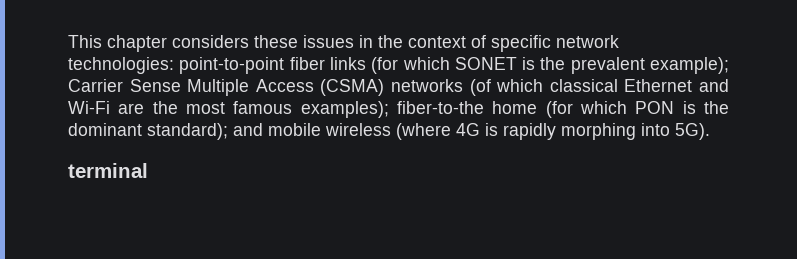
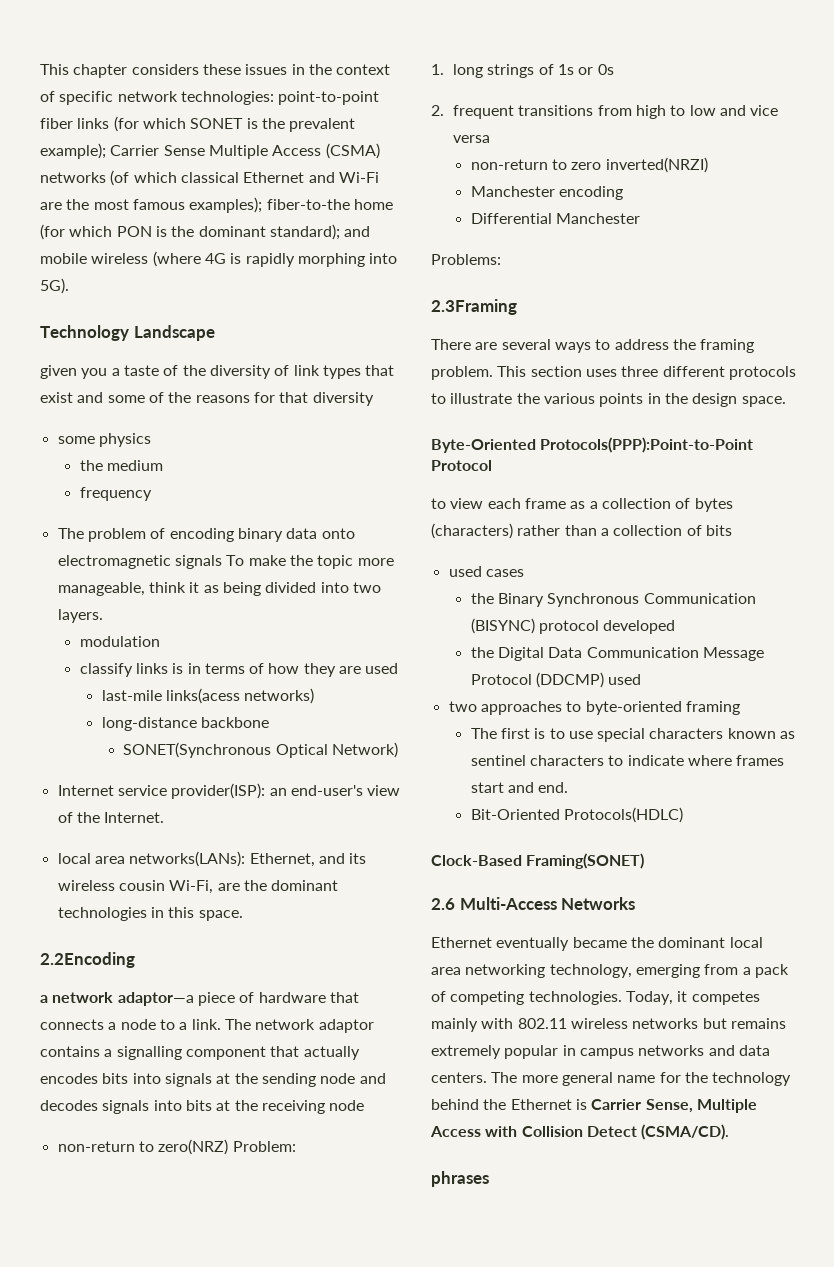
[68,163,148,178] terminal -> [40,325,215,341] [40,365,395,379] [40,392,374,406] [57,433,151,447] [79,460,163,471] [79,487,152,501] [57,528,355,542] [57,555,394,569] [57,582,381,596] [57,609,103,623] [79,636,160,647] [79,663,399,677] [101,688,315,704] [101,717,269,731] [123,742,399,758] [57,783,401,799] [57,812,165,823] [57,851,367,867] [57,880,339,894] [57,907,243,921] [40,952,135,968] [40,992,359,1006] [40,1019,374,1033] [40,1046,360,1060] [40,1073,386,1087] [40,1100,365,1114] [57,1139,296,1155] [431,64,614,78] [431,105,779,119] [452,135,490,143] [470,157,708,173] [470,186,623,200] [470,213,640,224] [431,254,501,265] [431,299,517,315] [431,339,755,353] [431,366,796,380] [431,393,786,407] [431,437,754,453] [431,460,492,471] [431,498,733,512] [431,523,732,539] [448,566,524,577] [470,593,756,607] [470,618,676,634] [470,647,764,661] [470,672,642,688] [448,701,740,715] [470,728,796,742] [470,755,785,766] [470,782,569,793] [470,807,683,823] [431,853,645,869] [431,897,636,910] [431,937,763,951] [431,964,789,978] [431,991,760,1005] [431,1018,786,1032] [431,1045,770,1059] [431,1072,792,1086] [431,1099,757,1113] [430,1124,730,1140] [431,1171,489,1187] Technology Landscape // given you a taste of the diversity of link types that exist and some of the reasons for that diversity // some physics // the medium // frequency // The problem of encoding binary data onto electromagnetic signals To make the topic more manageable, think it as being divided into two layers. // modulation // classify links is in terms of how they are used // last-mile links(acess networks) // long-distance backbone // SONET(Synchronous Optical Network) // Internet service provider(ISP): an end-user's view of the Internet. // local area networks(LANs): Ethernet, and its wireless cousin Wi-Fi, are the dominant technologies in this space. // 2.2Encoding // a network adaptor—a piece of hardware that connects a node to a link. The network adaptor contains a signalling component that actually encodes bits into signals at the sending node and decodes signals into bits at the receiving node // non-return to zero(NRZ) Problem: // 1. long strings of 1s or 0s // 2. frequent transitions from high to low and vice versa // non-return to zero inverted(NRZI) // Manchester encoding // Differential Manchester // Problems: // 2.3Framing // There are several ways to address the framing problem. This section uses three different protocols to illustrate the various points in the design space. // Byte-Oriented Protocols(PPP):Point-to-Point Protocol // to view each frame as a collection of bytes (characters) rather than a collection of bits // used cases // the Binary Synchronous Communication (BISYNC) protocol developed // the Digital Data Communication Message Protocol (DDCMP) used // two approaches to byte-oriented framing // The first is to use special characters known as sentinel characters to indicate where frames start and end. // Bit-Oriented Protocols(HDLC) // Clock-Based Framing(SONET) // 2.6 Multi-Access Networks // Ethernet eventually became the dominant local area networking technology, emerging from a pack of competing technologies. Today, it competes mainly with 802.11 wireless networks but remains extremely popular in campus networks and data centers. The more general name for the technology behind the Ethernet is Carrier Sense, Multiple Access with Collision Detect (CSMA/CD). // phrases

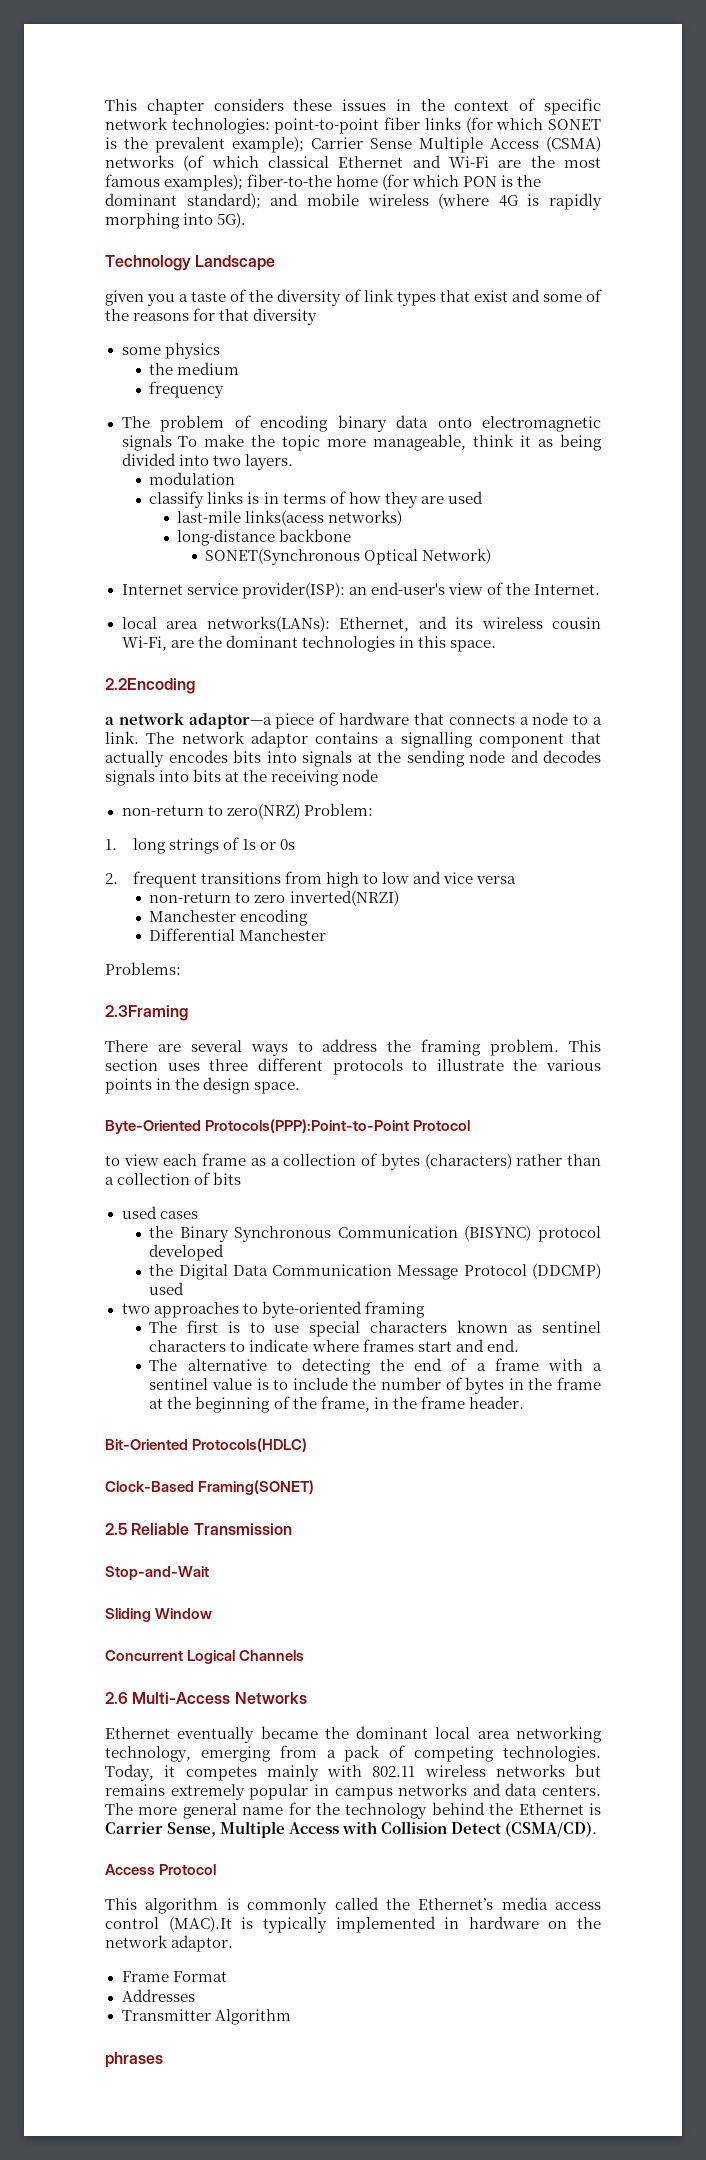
[470,807,683,823] [431,853,645,869] Bit-Oriented Protocols(HDLC) // Clock-Based Framing(SONET) -> [149,1358,602,1375] [149,1377,601,1394] [149,1396,524,1413] [105,1438,308,1452] [105,1480,315,1495] [105,1523,292,1535] [105,1566,209,1580] [105,1608,213,1622] [105,1650,305,1664] The alternative to detecting the end of a frame with a sentinel value is to include the number of bytes in the frame at the beginning of the frame, in the frame header. // Bit-Oriented Protocols(HDLC) // Clock-Based Framing(SONET) // 2.5 Reliable Transmission // Stop-and-Wait // Sliding Window // Concurrent Logical Channels
(730, 1132) none -> [105,1864,217,1875] [105,1897,601,1914] [105,1916,601,1933] [105,1935,234,1952] [121,1971,227,1982] [121,1989,195,2002] [121,2009,291,2025] // Access Protocol // This algorithm is commonly called the Ethernet’s media access control (MAC).It is typically implemented in hardware on the network adaptor. // Frame Format // Addresses // Transmitter Algorithm

